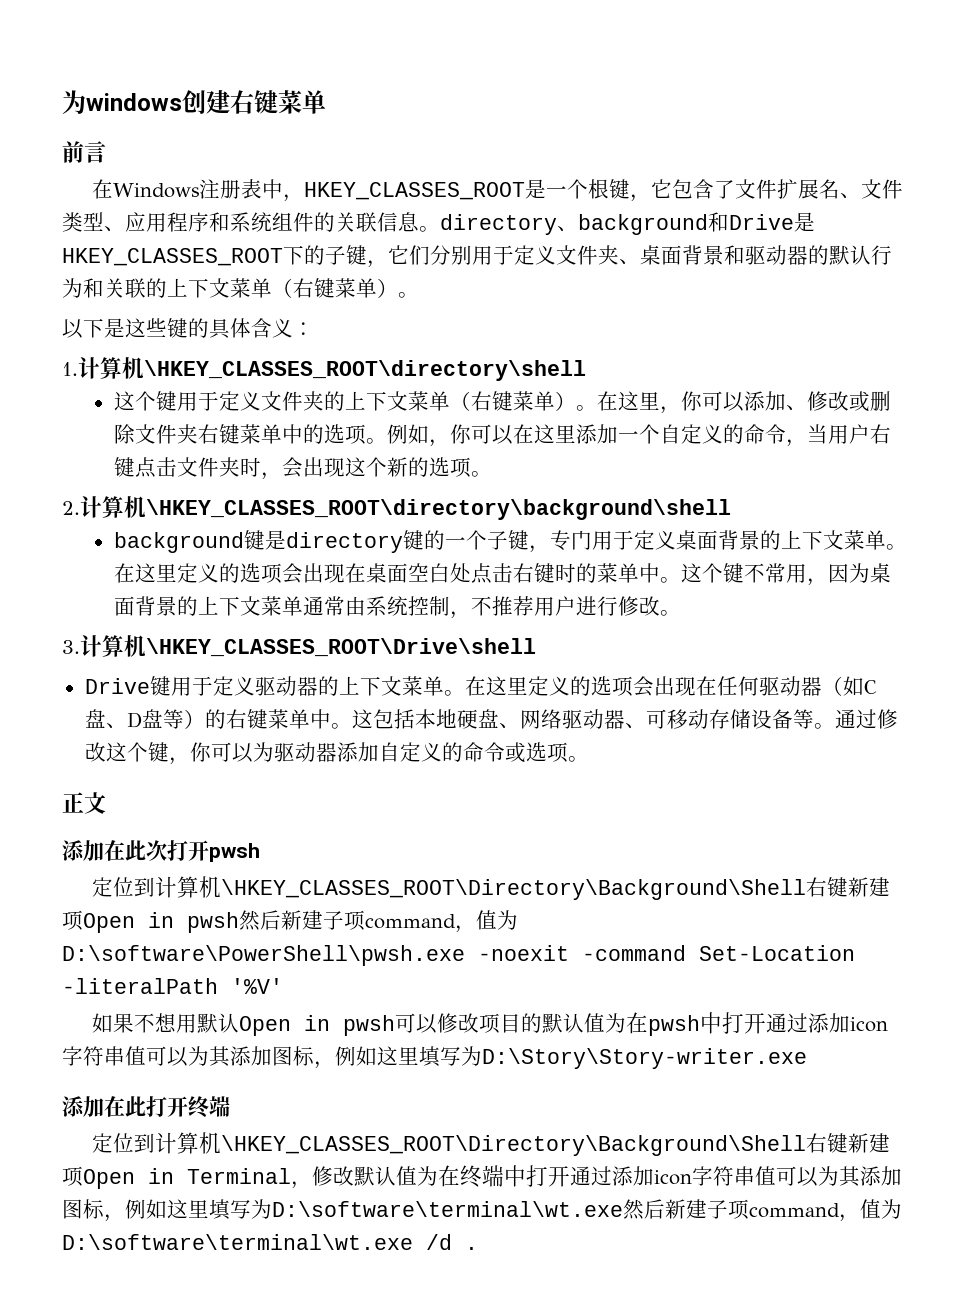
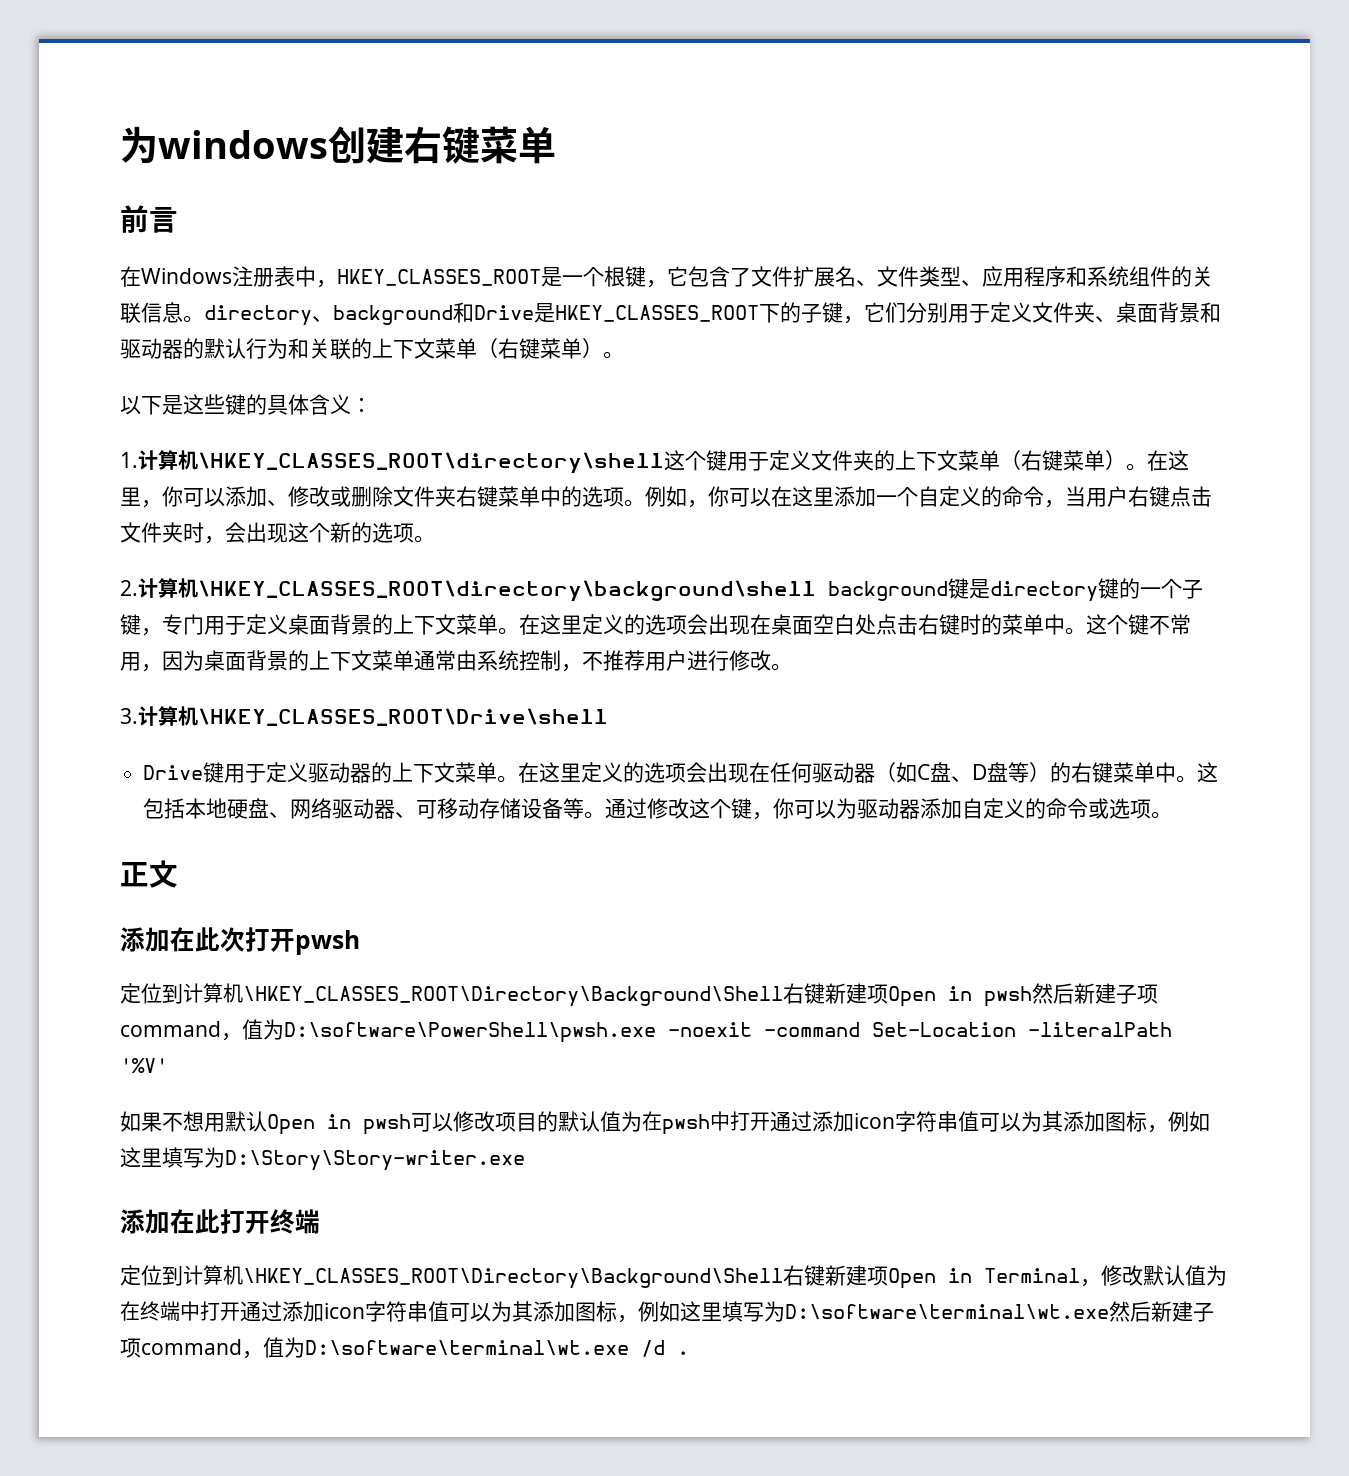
(586, 370) // -> (664, 463) none
(731, 509) // -> (816, 591) none

